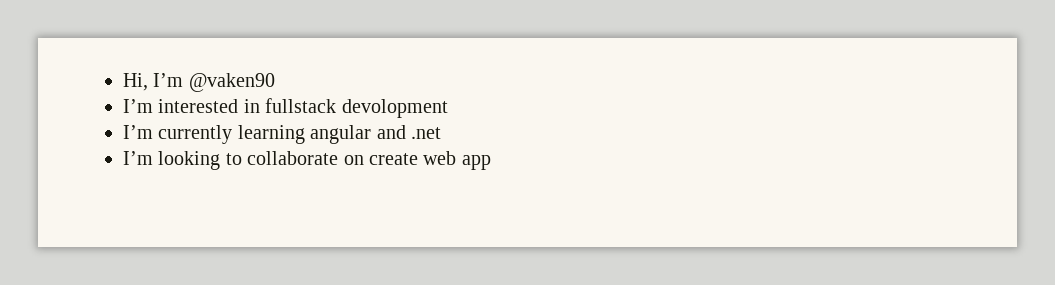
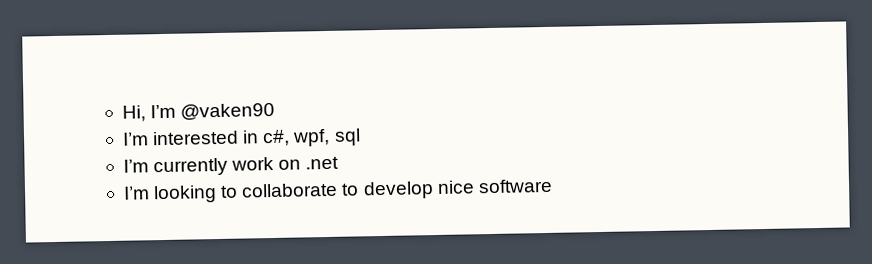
[265,98,448,118] fullstack devolopment -> [262,128,361,147] c#, wpf, sql
[237,125,406,144] learning angular and -> [231,156,302,171] work on
[343,151,491,170] on create web app -> [341,178,553,200] to develop nice software

